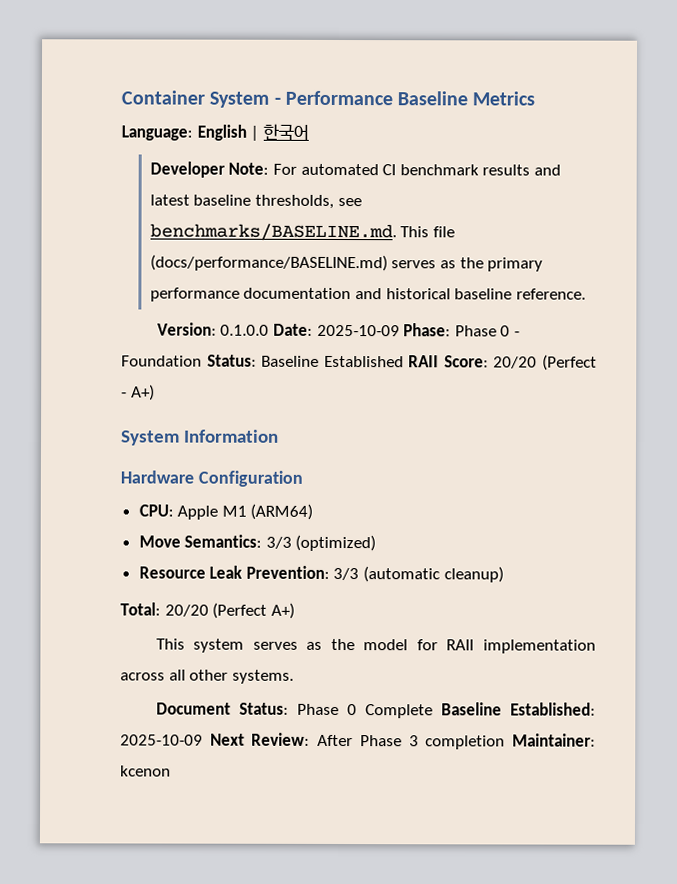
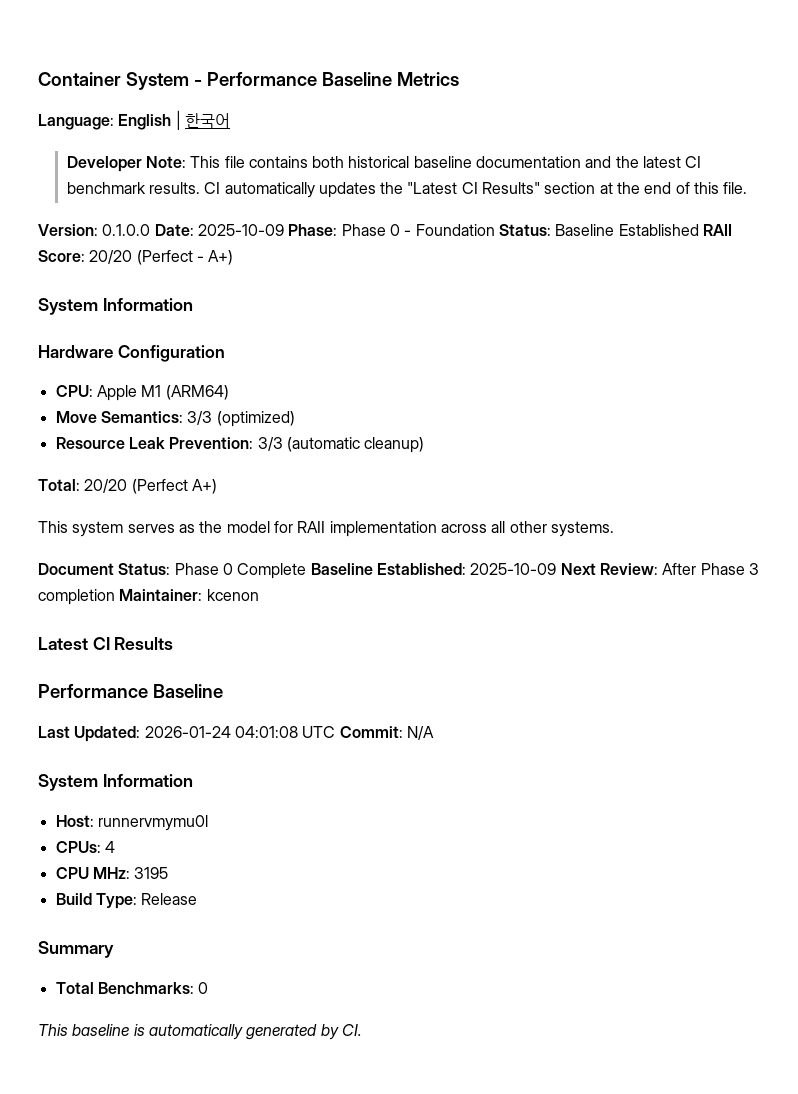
[273,163,561,176] [149,194,362,209] [149,223,456,242] [149,254,544,272] [149,287,586,302] For automated CI benchmark results and latest baseline thresholds, see benchmarks/BASELINE.md. This file (docs/performance/BASELINE.md) serves as the primary performance documentation and historical baseline reference. -> [190,156,702,168] [66,182,748,198] This file contains both historical baseline documentation and the latest CI benchmark results. CI automatically updates the "Latest CI Results" section at the end of this file.
(171, 771) none -> [38,637,174,650] [38,684,223,698] [38,726,434,742] [38,774,193,791] [55,815,208,831] [55,841,115,853] [55,867,169,879] [55,893,198,909] [38,941,114,958] [55,982,209,994] [38,1024,362,1040] // Latest CI Results // Performance Baseline // Last Updated: 2026-01-24 04:01:08 UTC Commit: N/A // System Information // Host: runnervmymu0l // CPUs: 4 // CPU MHz: 3195 // Build Type: Release // Summary // Total Benchmarks: 0 // This baseline is automatically generated by CI.

